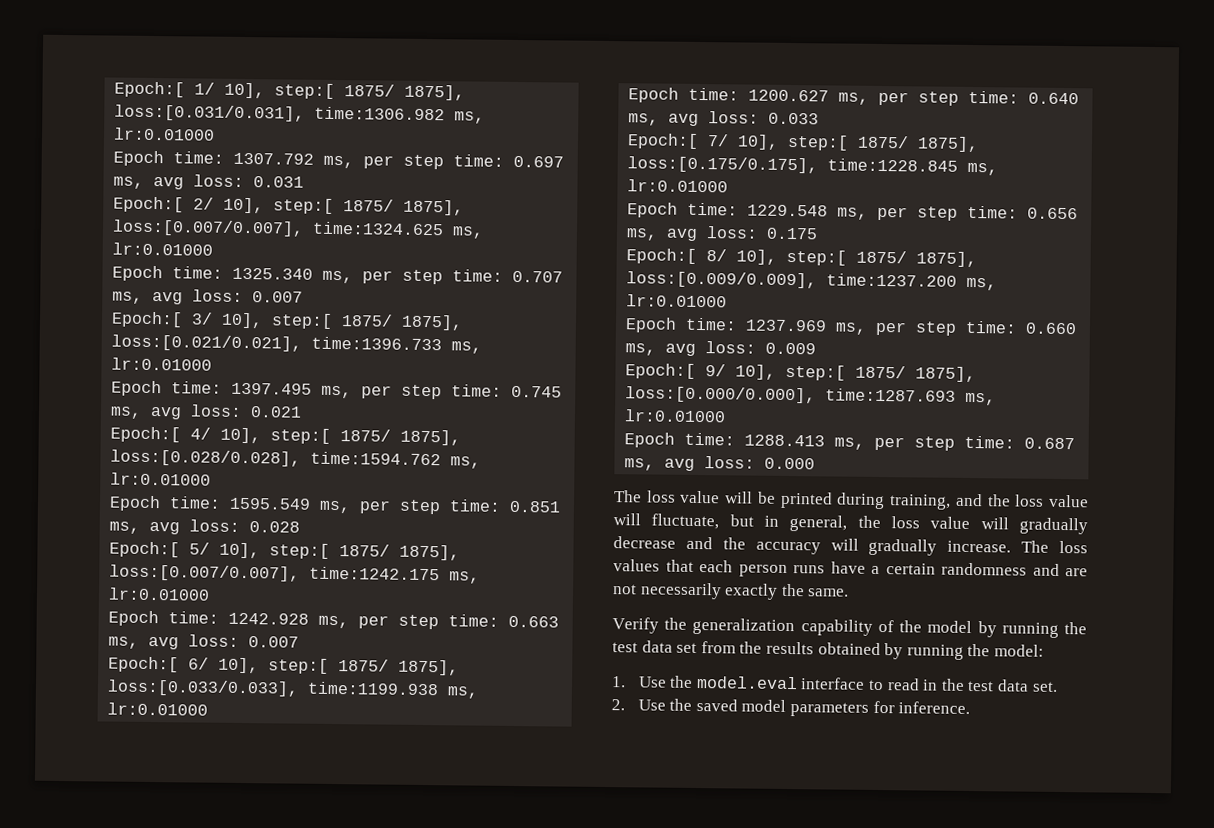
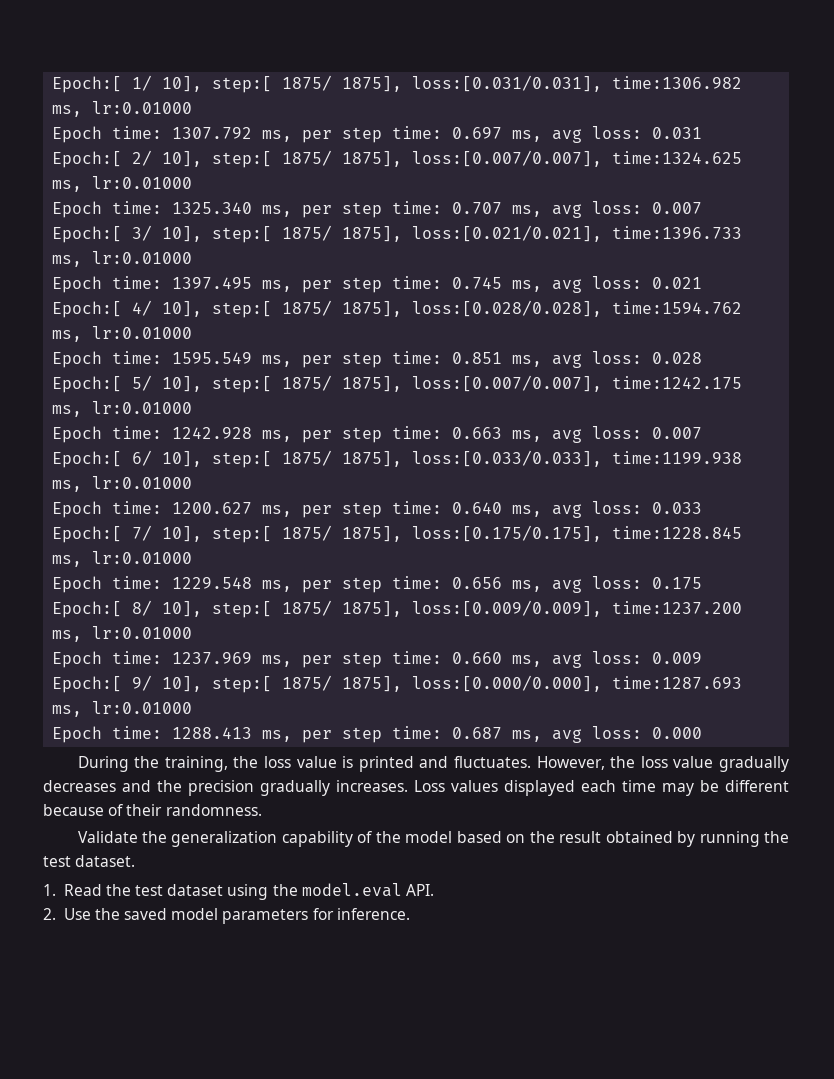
[614,490,1089,510] [613,513,1088,535] [613,536,1088,556] [613,559,1088,577] [613,582,850,600] [612,617,659,634] The loss value will be printed during training, and the loss value will fluctuate, but in general, the loss value will gradually decrease and the accuracy will gradually increase. The loss values that each person runs have a certain randomness and are not necessarily exactly the same. // Verify -> [77,756,789,772] [43,780,789,796] [43,804,262,816] [77,831,138,843] During the training, the loss value is printed and fluctuates. However, the loss value gradually decreases and the precision gradually increases. Loss values displayed each time may be different because of their randomness. // Validate
[977,621,1087,638] [612,640,1044,660] [611,675,1058,692] by running the test data set from the results obtained by running the model: // 1. Use the model.eval interface to read in the test data set. -> [456,831,789,847] [43,855,136,867] [43,883,435,900] based on the result obtained by running the test dataset. // 1. Read the test dataset using the model.eval API.

